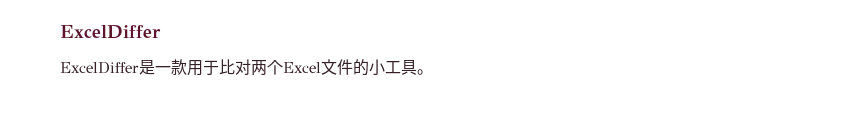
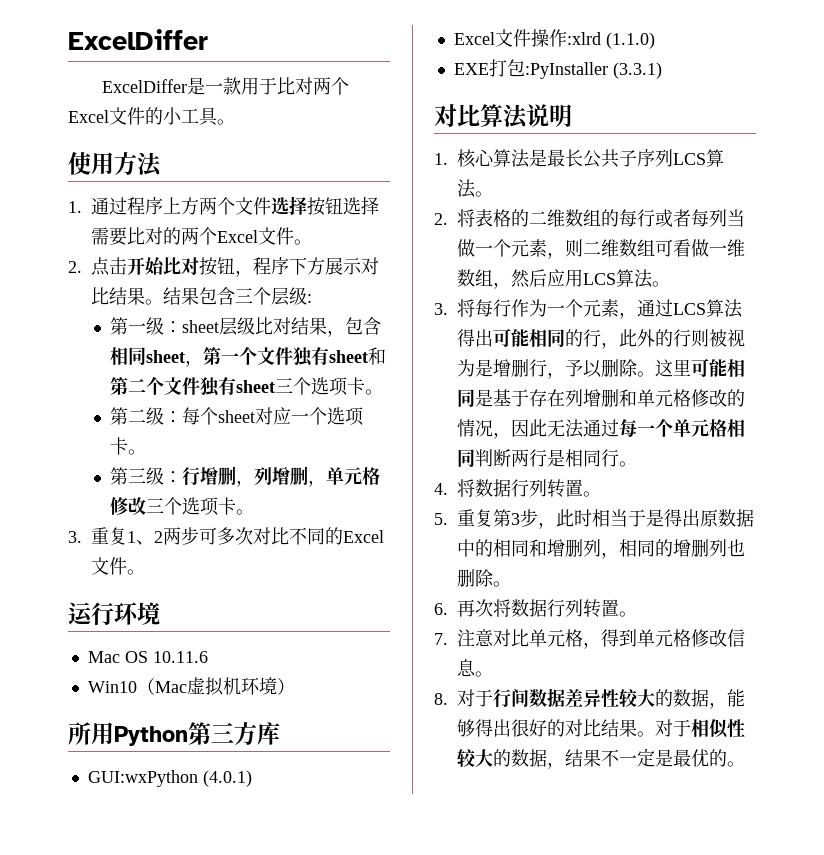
(433, 72) none -> [68,152,162,177] [68,196,379,216] [91,227,312,246] [68,257,379,277] [91,287,312,306] [110,317,382,337] [110,347,387,367] [110,377,384,397] [110,407,365,426] [110,437,147,455] [110,466,381,487] [110,497,255,516] [68,527,384,545] [91,557,145,575] [68,602,160,626] [87,651,208,663] [87,677,295,696] [68,722,280,746] [87,770,252,787] [453,29,655,49] [453,59,662,79] [434,104,572,129] [434,149,724,168] [457,179,493,198] [434,209,745,227] [457,239,745,259] [457,269,670,289] [434,299,743,319] [457,328,745,349] [457,358,745,379] [457,389,745,407] [457,419,745,439] [457,449,637,467] [434,479,601,498] [434,509,754,529] [457,539,745,559] [457,569,511,587] [434,599,637,618] [434,629,745,649] [457,659,493,677] [434,688,745,709] [457,719,745,738] [457,748,745,769] // 使用方法 // 1.通过程序上方两个文件选择按钮选择需要比对的两个Excel文件。 // 2.点击开始比对按钮，程序下方展示对比结果。结果包含三个层级: // 第一级：sheet层级比对结果，包含相同sheet，第一个文件独有sheet和第二个文件独有sheet三个选项卡。 // 第二级：每个sheet对应一个选项卡。 // 第三级：行增删，列增删，单元格修改三个选项卡。 // 3.重复1、2两步可多次对比不同的Excel文件。 // 运行环境 // Mac OS 10.11.6 // Win10（Mac虚拟机环境） // 所用Python第三方库 // GUI:wxPython (4.0.1) // Excel文件操作:xlrd (1.1.0) // EXE打包:PyInstaller (3.3.1) // 对比算法说明 // 1.核心算法是最长公共子序列LCS算法。 // 2.将表格的二维数组的每行或者每列当做一个元素，则二维数组可看做一维数组，然后应用LCS算法。 // 3.将每行作为一个元素，通过LCS算法得出可能相同的行，此外的行则被视为是增删行，予以删除。这里可能相同是基于存在列增删和单元格修改的情况，因此无法通过每一个单元格相同判断两行是相同行。 // 4.将数据行列转置。 // 5.重复第3步，此时相当于是得出原数据中的相同和增删列，相同的增删列也删除。 // 6.再次将数据行列转置。 // 7.注意对比单元格，得到单元格修改信息。 // 8.对于行间数据差异性较大的数据，能够得出很好的对比结果。对于相似性较大的数据，结果不一定是最优的。

